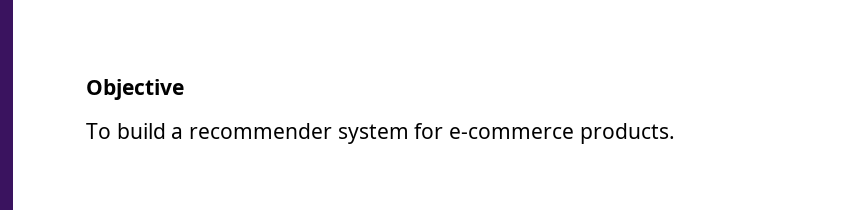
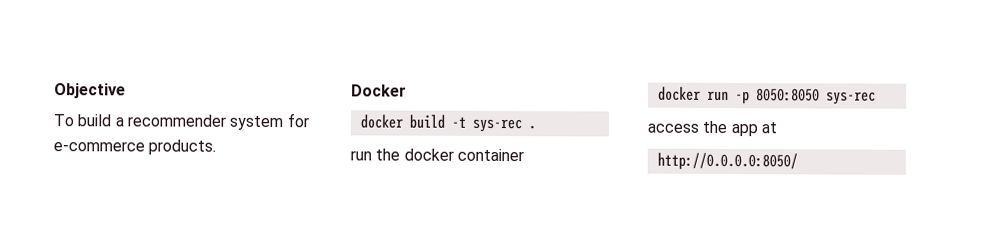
(675, 133) none -> [351,84,407,97] [359,114,536,133] [350,148,524,162] [657,86,876,105] [647,120,777,137] [656,152,798,171] // Docker // docker build -t sys-rec . // run the docker container // docker run -p 8050:8050 sys-rec // access the app at // http://0.0.0.0:8050/

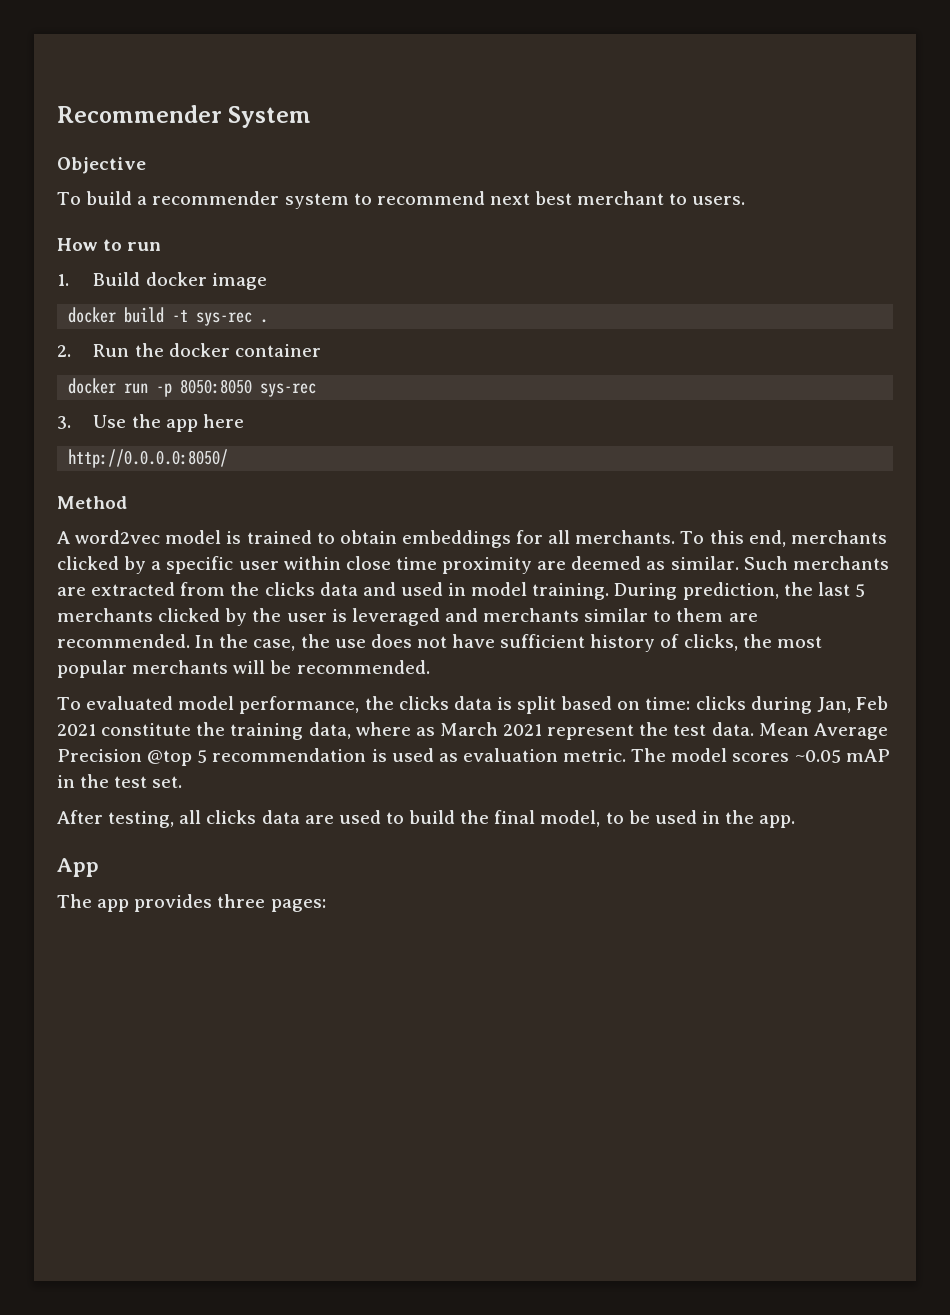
(54, 91) none -> [57,105,312,128] Recommender System //
[286,113,309,128] [53,139,217,155] [351,84,407,97] for e-commerce products. // Docker -> [353,191,746,205] [57,238,162,251] [57,272,267,290] to recommend next best merchant to users. // How to run // 1. Build docker image
[350,150,372,161] run -> [57,344,130,357] 2. Run
[647,123,699,133] access -> [57,415,127,429] 3. Use
[760,122,777,134] at -> [202,414,244,428] here
(798, 161) none -> [57,496,127,509] [57,530,887,548] [57,556,889,574] [57,582,865,600] [57,608,758,626] [57,634,822,652] [57,660,430,678] [57,696,888,714] [57,722,888,740] [57,748,890,766] [57,774,183,788] [57,810,796,828] [57,858,99,877] [57,894,326,912] // Method // A word2vec model is trained to obtain embeddings for all merchants. To this end, merchants clicked by a specific user within close time proximity are deemed as similar. Such merchants are extracted from the clicks data and used in model training. During prediction, the last 5 merchants clicked by the user is leveraged and merchants similar to them are recommended. In the case, the use does not have sufficient history of clicks, the most popular merchants will be recommended. // To evaluated model performance, the clicks data is split based on time: clicks during Jan, Feb 2021 constitute the training data, where as March 2021 represent the test data. Mean Average Precision @top 5 recommendation is used as evaluation metric. The model scores ~0.05 mAP in the test set. // After testing, all clicks data are used to build the final model, to be used in the app. // App // The app provides three pages:

